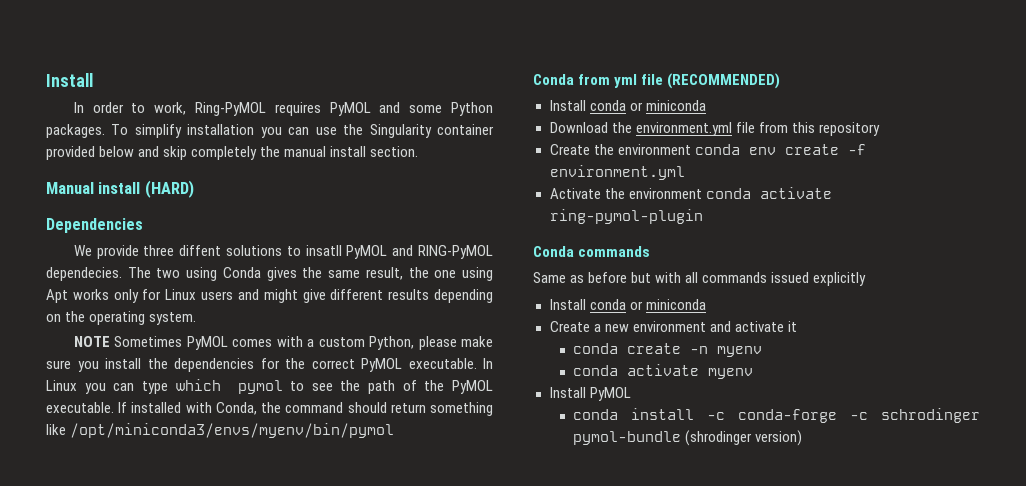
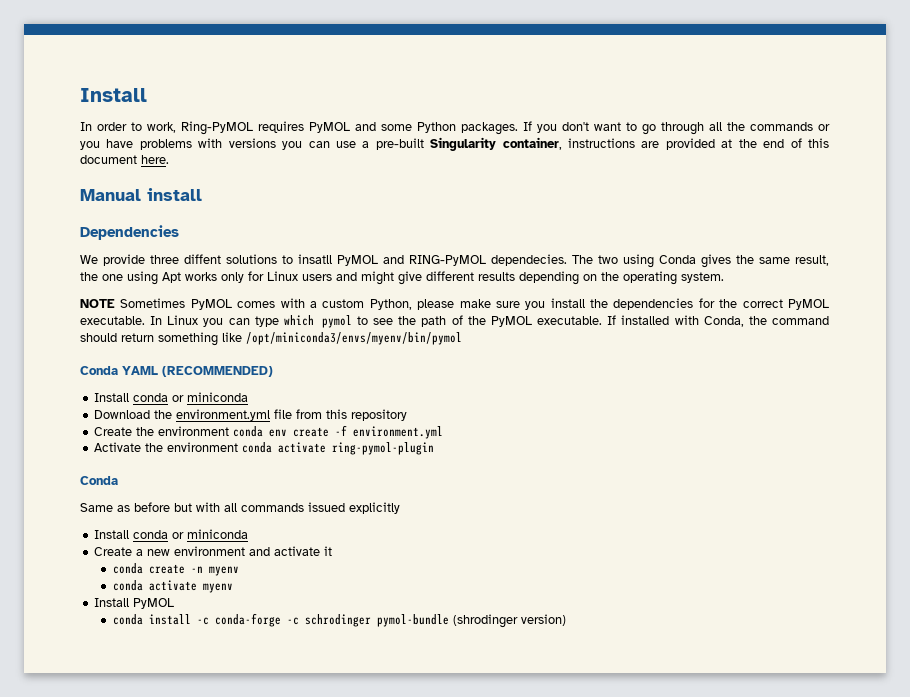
[111,124,495,138] [46,146,419,160] To simplify installation you can use the Singularity container provided below and skip completely the manual install section. -> [523,121,830,135] [80,137,830,151] [80,155,169,164] If you don't want to go through all the commands or you have problems with versions you can use a pre-built Singularity container, instructions are provided at the end of this document here.
[144,180,194,198] (HARD) -> (202, 194) none
[578,74,664,88] from yml file -> [122,366,158,375] YAML
[578,246,651,257] commands -> (118, 480) none

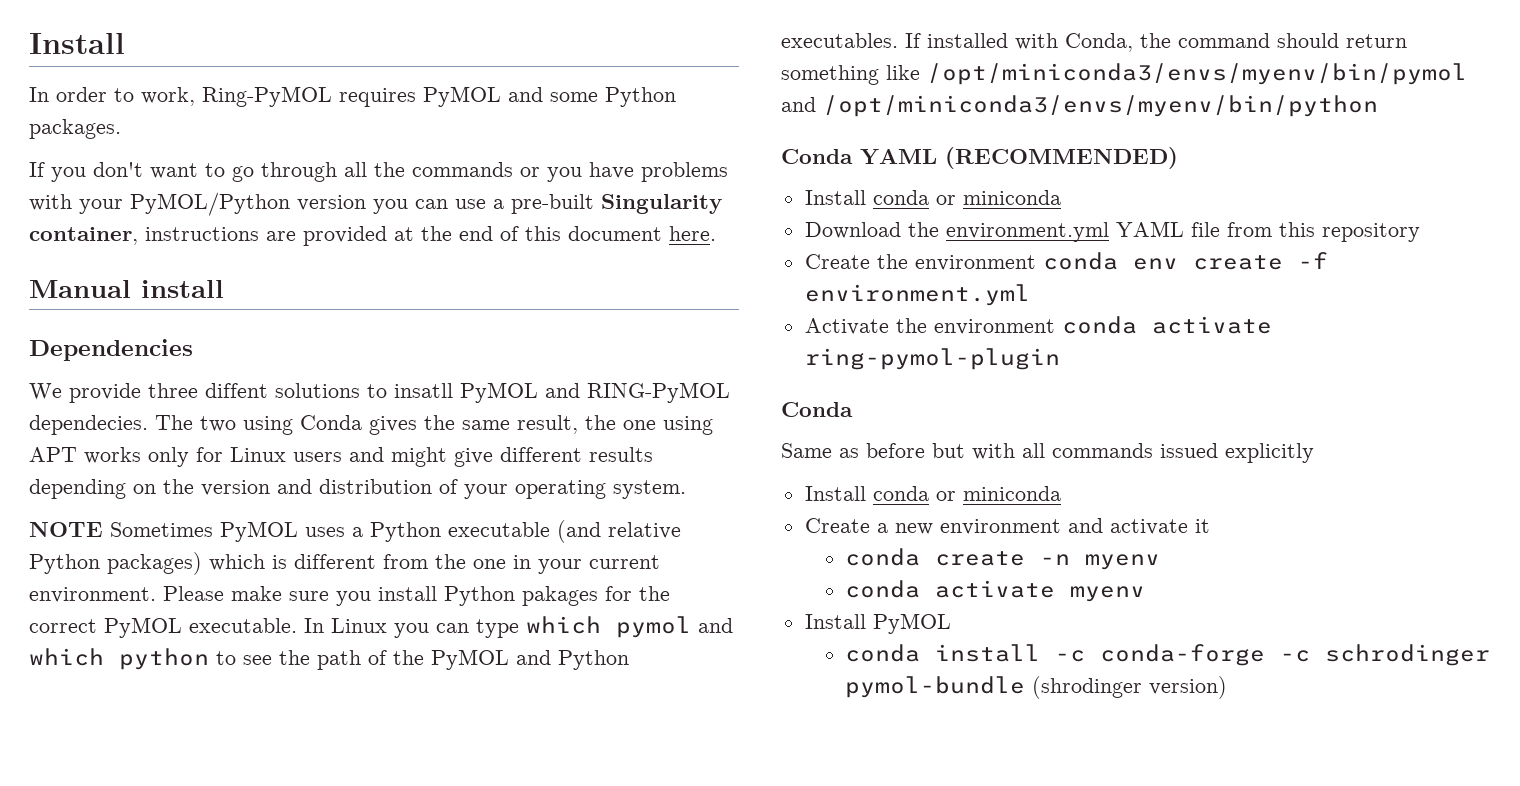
(518, 128) none -> (121, 129) //
[228,138,276,148] versions -> [79,192,366,216] your PyMOL/Python version
[162,272,181,283] Apt -> [29,447,77,462] APT
(619, 276) none -> [201,479,508,499] version and distribution of your
[237,298,455,310] comes with a custom Python, please -> [305,520,681,543] [29,552,660,575] [29,586,224,603] uses a Python executable (and relative Python packages) which is different from the one in your current environment. Please
[590,298,694,310] the dependencies -> [444,586,598,606] Python pakages
(352, 321) none -> [698,618,733,633] [29,648,209,670] and which python
[537,316,603,325] executable. -> [516,650,629,670] [781,33,898,48] and Python executables.
(462, 338) none -> [781,95,1378,117] and /opt/miniconda3/envs/myenv/bin/python
(271, 415) none -> [1115,221,1184,237] YAML

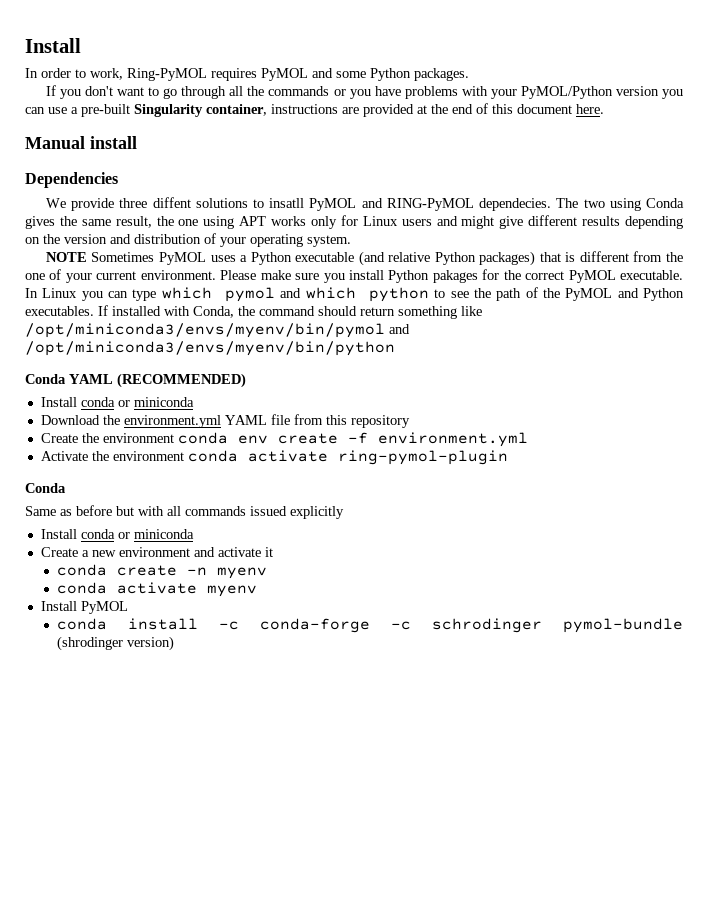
[209,554,265,571] which -> [539,252,561,262] that
[513,555,531,569] in -> [49,269,62,280] of

